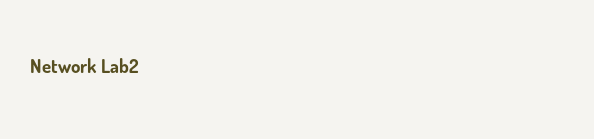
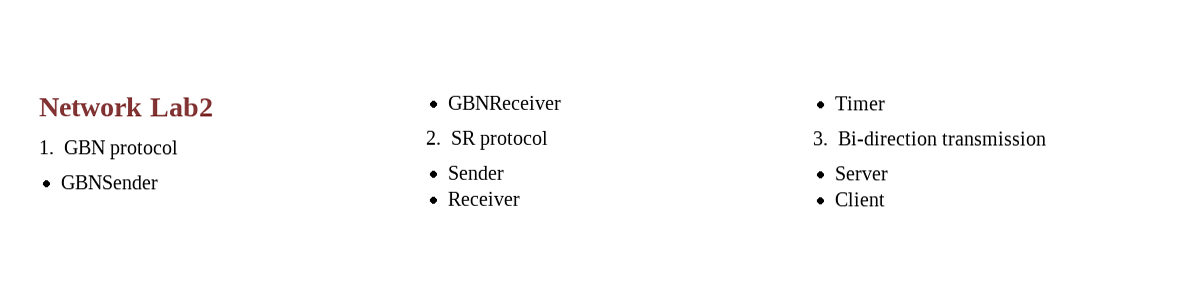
(140, 65) none -> [38,140,180,160] [60,175,158,190] [448,95,562,110] [426,130,550,150] [447,165,504,180] [447,191,520,206] [835,96,886,111] [813,131,1048,146] [834,166,888,181] [834,192,885,207] // 1. GBN protocol // GBNSender // GBNReceiver // 2. SR protocol // Sender // Receiver // Timer // 3. Bi-direction transmission // Server // Client

